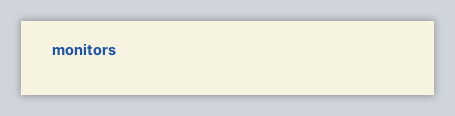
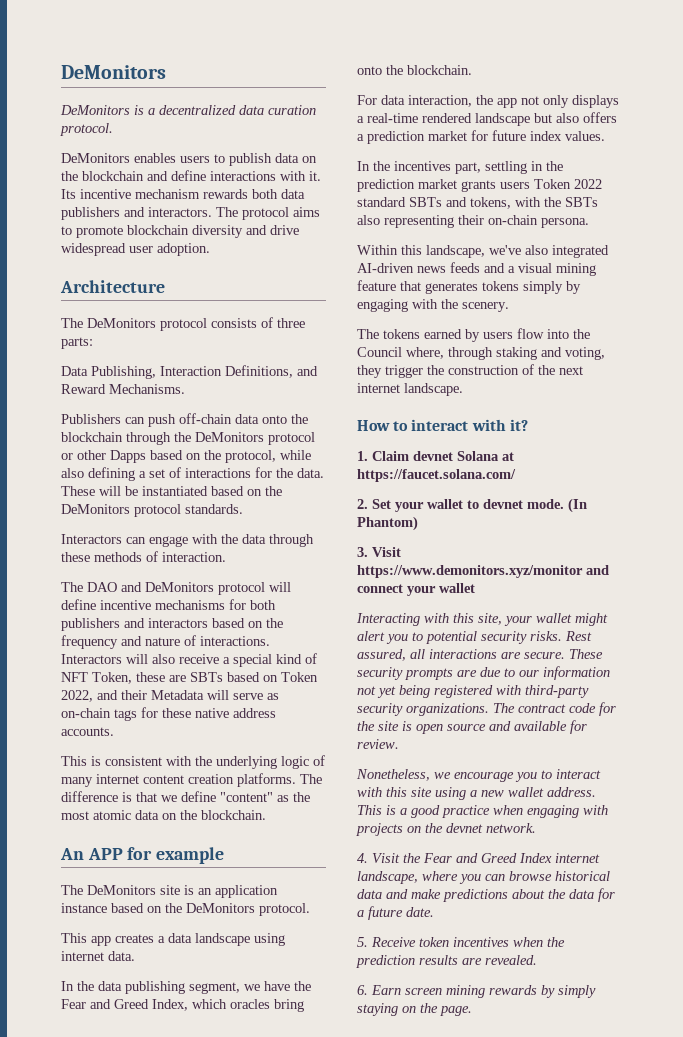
[52,43,116,56] monitors -> [61,65,166,79] [60,105,316,115] [60,123,113,136] [61,153,317,166] [61,170,321,181] [61,189,305,199] [61,207,320,220] [61,225,299,238] [61,243,210,256] [60,280,165,293] [61,317,305,331] [61,337,93,349] [61,365,318,379] [61,384,185,394] [61,413,308,427] [61,432,315,445] [61,450,311,463] [61,467,324,481] [61,486,282,496] [61,504,243,517] [61,534,314,547] [61,551,226,562] [61,582,291,595] [61,599,276,610] [61,618,283,631] [61,635,270,649] [61,653,317,667] [61,672,318,684] [61,690,279,702] [61,707,276,721] [61,727,114,736] [61,755,325,769] [61,773,322,787] [61,791,310,802] [61,810,266,820] [60,847,225,864] [61,885,278,898] [61,903,310,916] [61,933,285,946] [61,951,135,961] [61,981,311,994] [61,999,304,1012] [357,65,472,75] [357,95,619,108] [357,112,617,126] [357,130,605,144] [357,161,563,174] [357,179,602,192] [357,197,598,209] [357,215,589,228] [357,245,609,258] [357,262,596,276] [357,280,581,294] [357,299,509,312] [357,328,590,342] [357,347,605,360] [357,364,583,378] [357,383,463,396] [357,419,528,431] [357,451,514,461] [357,469,516,482] [357,498,587,513] [357,516,418,531] [357,547,401,557] [357,565,609,578] [357,583,475,596] [356,613,608,626] [357,631,592,644] [357,649,603,661] [357,666,610,680] [357,685,589,698] [357,702,616,716] [357,720,587,734] [357,739,399,749] [356,769,601,782] [357,787,596,800] [357,805,608,818] [356,823,536,836] [357,853,600,863] [357,871,610,884] [357,888,615,902] [357,906,434,920] [357,937,565,947] [356,955,537,968] [357,985,596,998] [357,1003,472,1016] DeMonitors // DeMonitors is a decentralized data curation protocol. // DeMonitors enables users to publish data on the blockchain and define interactions with it. Its incentive mechanism rewards both data publishers and interactors. The protocol aims to promote blockchain diversity and drive widespread user adoption. // Architecture // The DeMonitors protocol consists of three parts: // Data Publishing, Interaction Definitions, and Reward Mechanisms. // Publishers can push off-chain data onto the blockchain through the DeMonitors protocol or other Dapps based on the protocol, while also defining a set of interactions for the data. These will be instantiated based on the DeMonitors protocol standards. // Interactors can engage with the data through these methods of interaction. // The DAO and DeMonitors protocol will define incentive mechanisms for both publishers and interactors based on the frequency and nature of interactions. Interactors will also receive a special kind of NFT Token, these are SBTs based on Token 2022, and their Metadata will serve as on-chain tags for these native address accounts. // This is consistent with the underlying logic of many internet content creation platforms. The difference is that we define "content" as the most atomic data on the blockchain. // An APP for example // The DeMonitors site is an application instance based on the DeMonitors protocol. // This app creates a data landscape using internet data. // In the data publishing segment, we have the Fear and Greed Index, which oracles bring onto the blockchain. // For data interaction, the app not only displays a real-time rendered landscape but also offers a prediction market for future index values. // In the incentives part, settling in the prediction market grants users Token 2022 standard SBTs and tokens, with the SBTs also representing their on-chain persona. // Within this landscape, we've also integrated AI-driven news feeds and a visual mining feature that generates tokens simply by engaging with the scenery. // The tokens earned by users flow into the Council where, through staking and voting, they trigger the construction of the next internet landscape. // How to interact with it? // 1. Claim devnet Solana at https://faucet.solana.com/ // 2. Set your wallet to devnet mode. (In Phantom) // 3. Visit https://www.demonitors.xyz/monitor and connect your wallet // Interacting with this site, your wallet might alert you to potential security risks. Rest assured, all interactions are secure. These security prompts are due to our information not yet being registered with third-party security organizations. The contract code for the site is open source and available for review. // Nonetheless, we encourage you to interact with this site using a new wallet address. This is a good practice when engaging with projects on the devnet network. // 4. Visit the Fear and Greed Index internet landscape, where you can browse historical data and make predictions about the data for a future date. // 5. Receive token incentives when the prediction results are revealed. // 6. Earn screen mining rewards by simply staying on the page.

